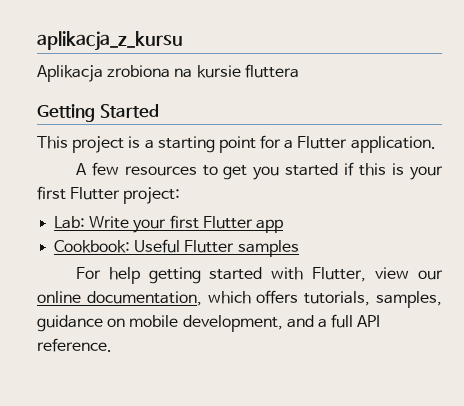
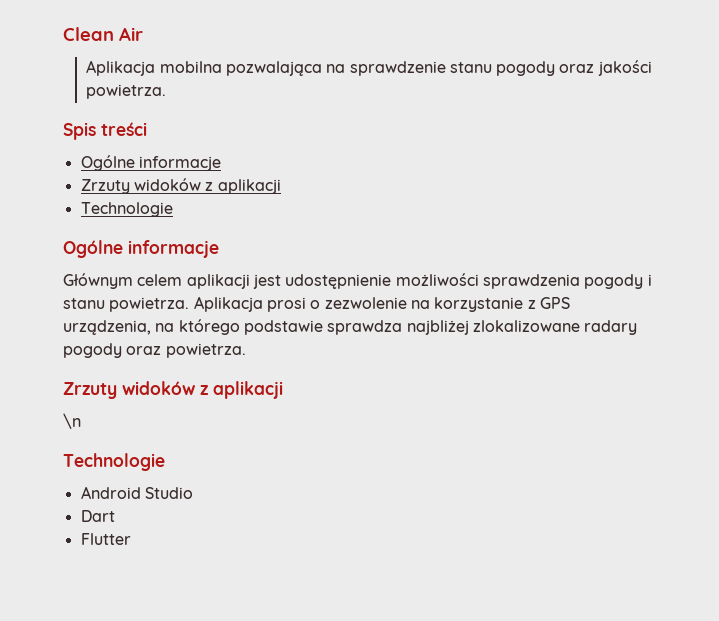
[37,31,183,51] [37,64,299,82] [37,104,159,122] [37,135,436,153] [75,162,443,180] [37,186,181,204] [54,215,283,233] [54,239,299,257] [75,267,443,284] [37,290,443,308] [37,314,381,332] [37,338,112,352] aplikacja_z_kursu // Aplikacja zrobiona na kursie fluttera // Getting Started // This project is a starting point for a Flutter application. // A few resources to get you started if this is your first Flutter project: // Lab: Write your first Flutter app // Cookbook: Useful Flutter samples // For help getting started with Flutter, view our online documentation, which offers tutorials, samples, guidance on mobile development, and a full API reference. -> [63,27,143,41] [86,60,652,76] [86,84,167,99] [63,122,147,140] [80,155,221,171] [80,178,281,194] [80,202,173,217] [63,240,219,258] [63,273,652,289] [63,296,570,312] [63,319,638,335] [63,343,246,358] [63,381,283,399] [63,413,81,429] [63,453,165,471] [80,486,193,499] [80,510,115,522] [80,533,131,545] Clean Air // Aplikacja mobilna pozwalająca na sprawdzenie stanu pogody oraz jakości powietrza. // Spis treści // Ogólne informacje // Zrzuty widoków z aplikacji // Technologie // Ogólne informacje // Głównym celem aplikacji jest udostępnienie możliwości sprawdzenia pogody i stanu powietrza. Aplikacja prosi o zezwolenie na korzystanie z GPS urządzenia, na którego podstawie sprawdza najbliżej zlokalizowane radary pogody oraz powietrza. // Zrzuty widoków z aplikacji // \n // Technologie // Android Studio // Dart // Flutter

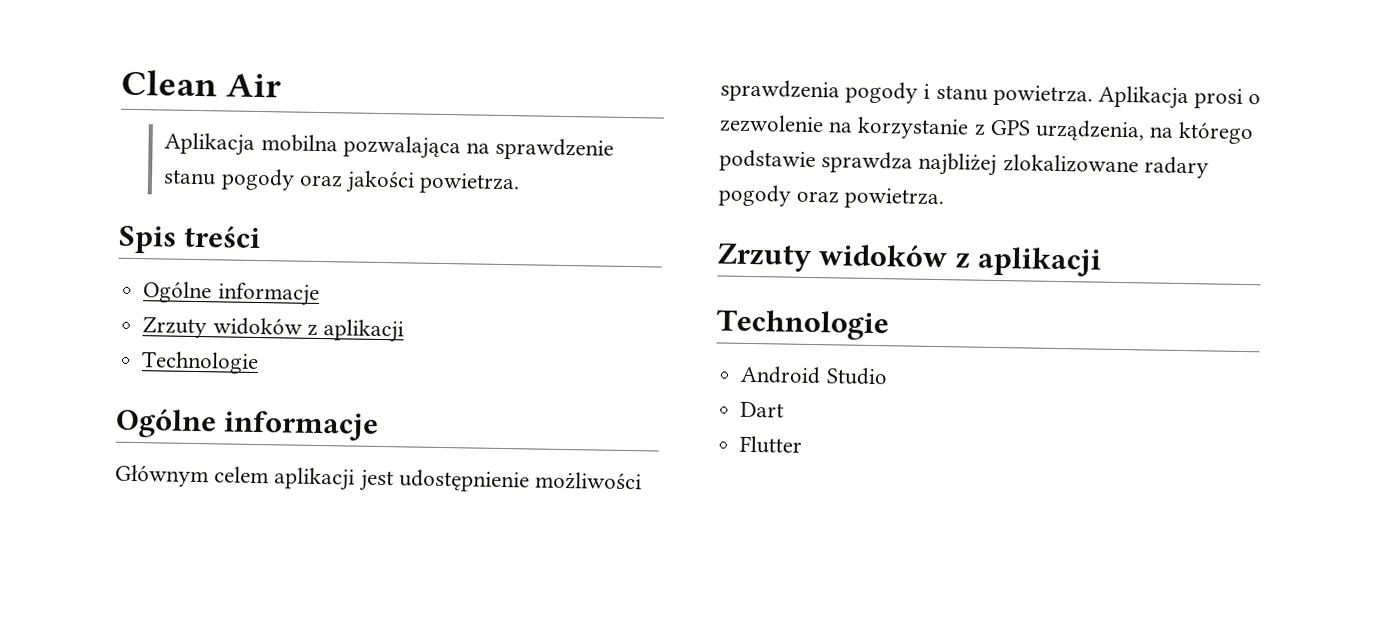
[63,413,81,429] // \n -> (1103, 261) none

